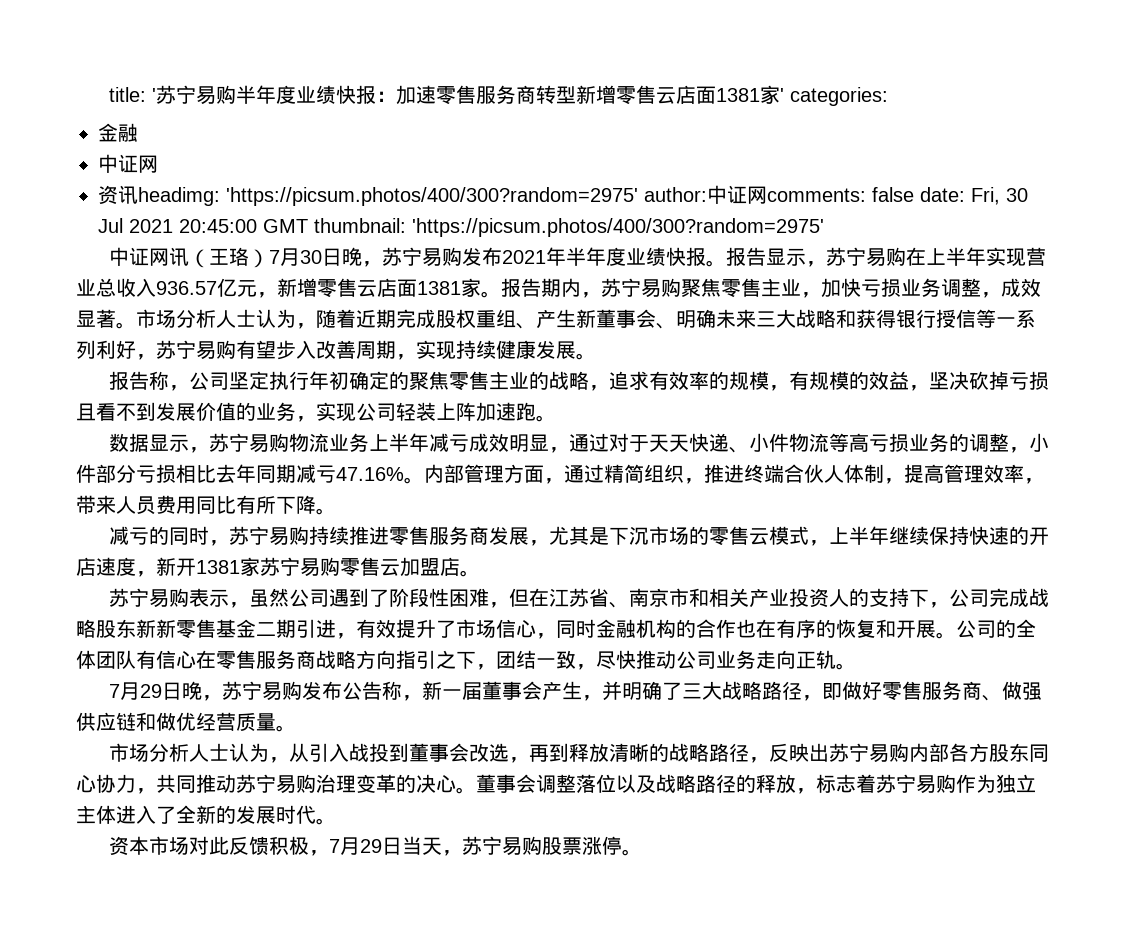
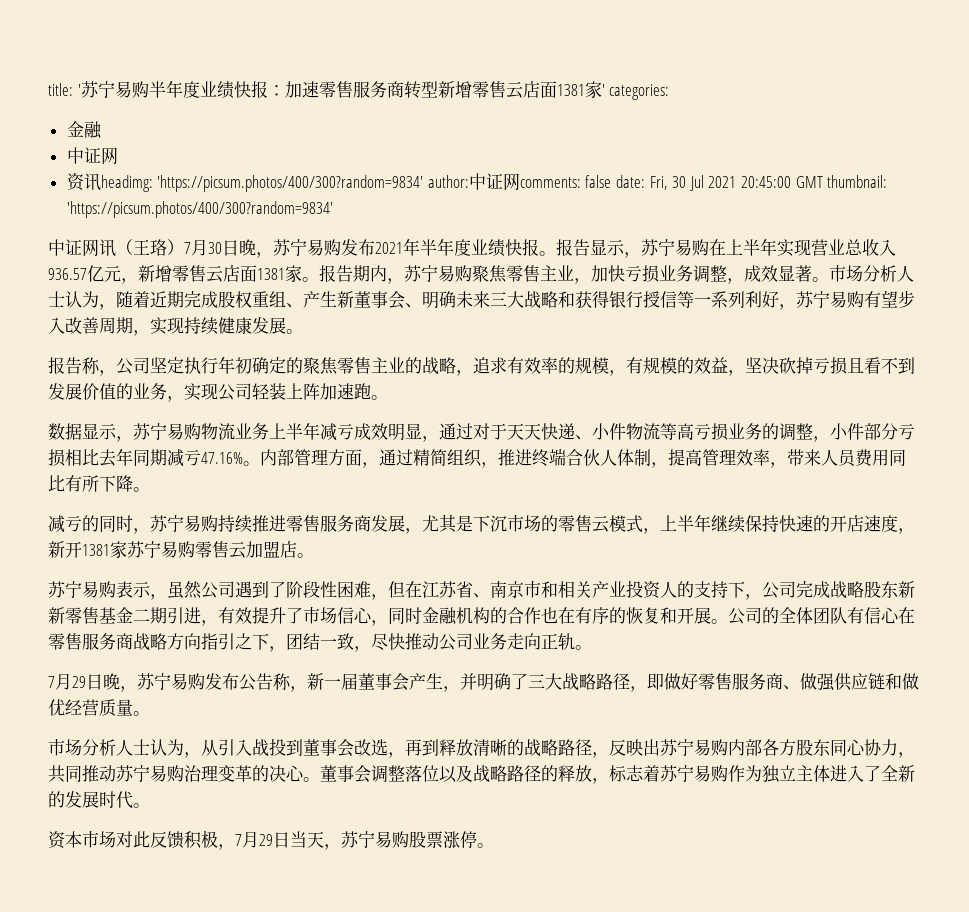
[226,187,638,206] 'https://picsum.photos/400/300?random=2975' -> [157,175,424,192] 'https://picsum.photos/400/300?random=9834'
[412,218,824,237] 'https://picsum.photos/400/300?random=2975' -> [66,201,333,218] 'https://picsum.photos/400/300?random=9834'

